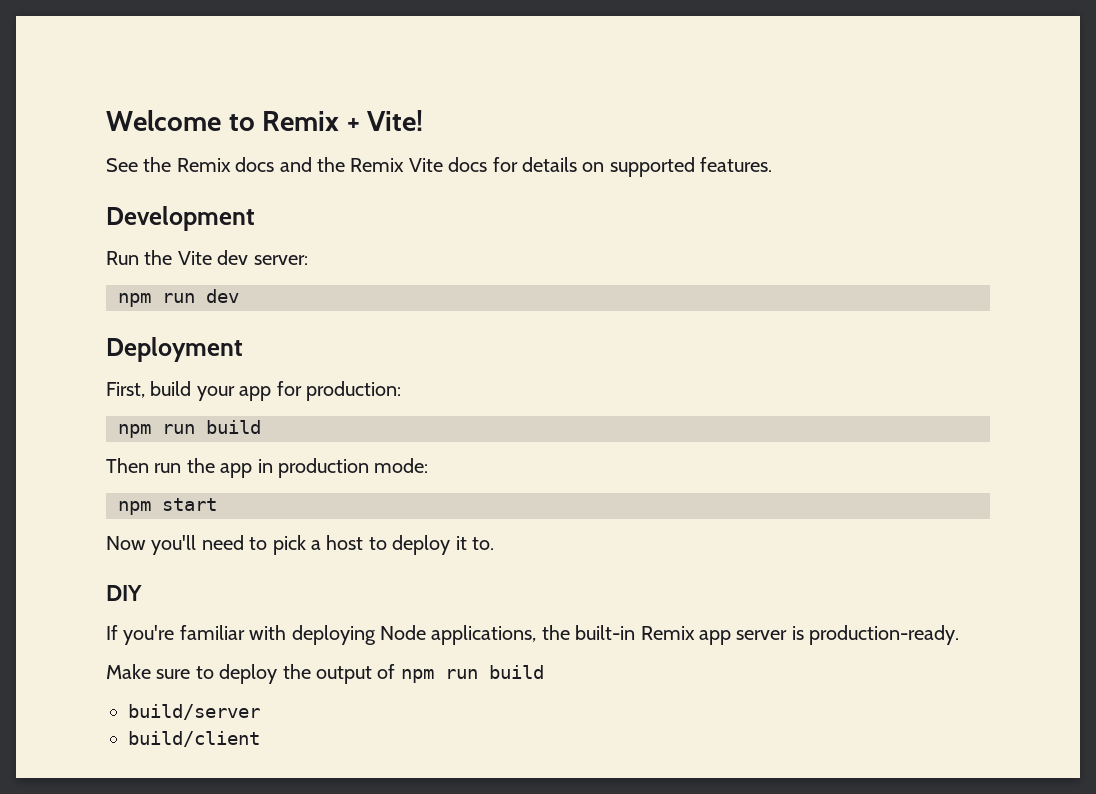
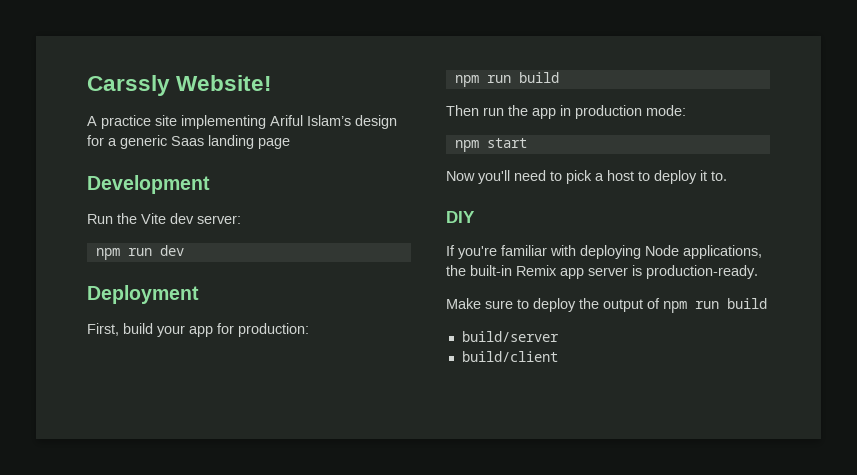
[106,110,424,131] [106,157,773,177] Welcome to Remix + Vite! // See the Remix docs and the Remix Vite docs for details on supported features. -> [87,75,273,96] [87,115,397,129] [87,135,290,149] Carssly Website! // A practice site implementing Ariful Islam’s design for a generic Saas landing page

